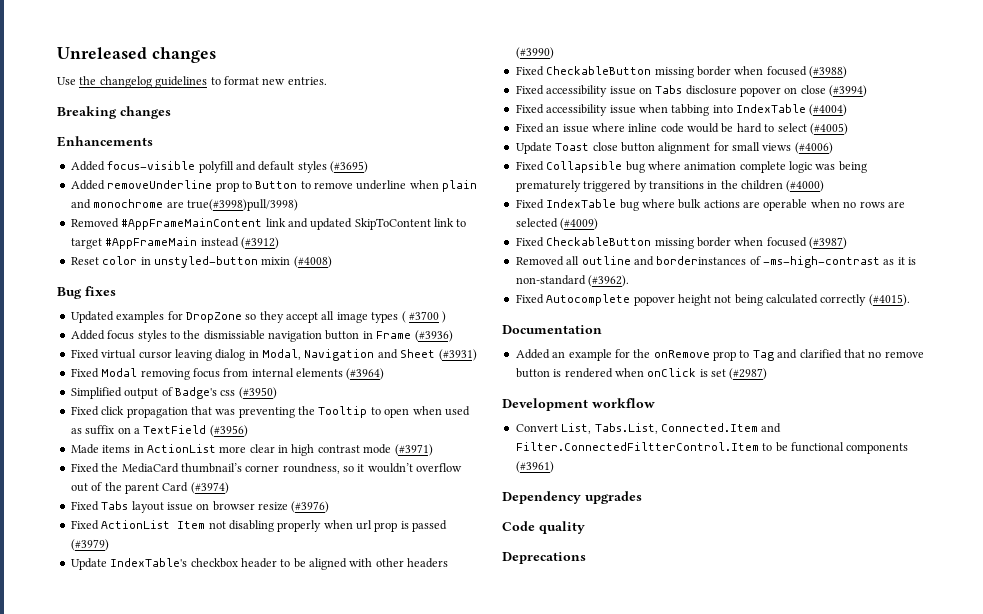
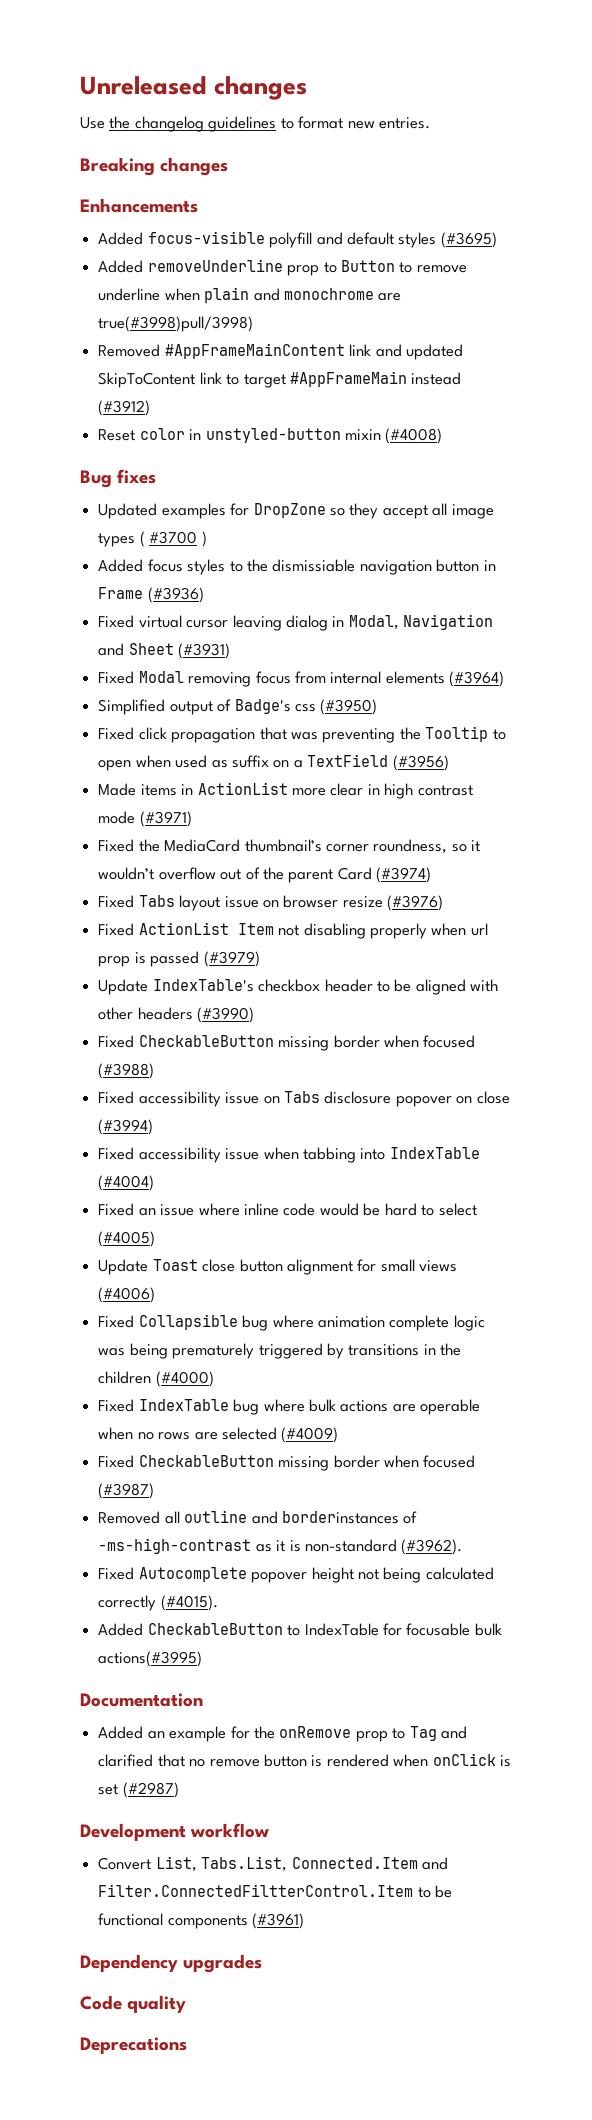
(910, 300) none -> [98,1623,502,1636] [98,1651,203,1667] // Added CheckableButton to IndexTable for focusable bulk actions(#3995)

